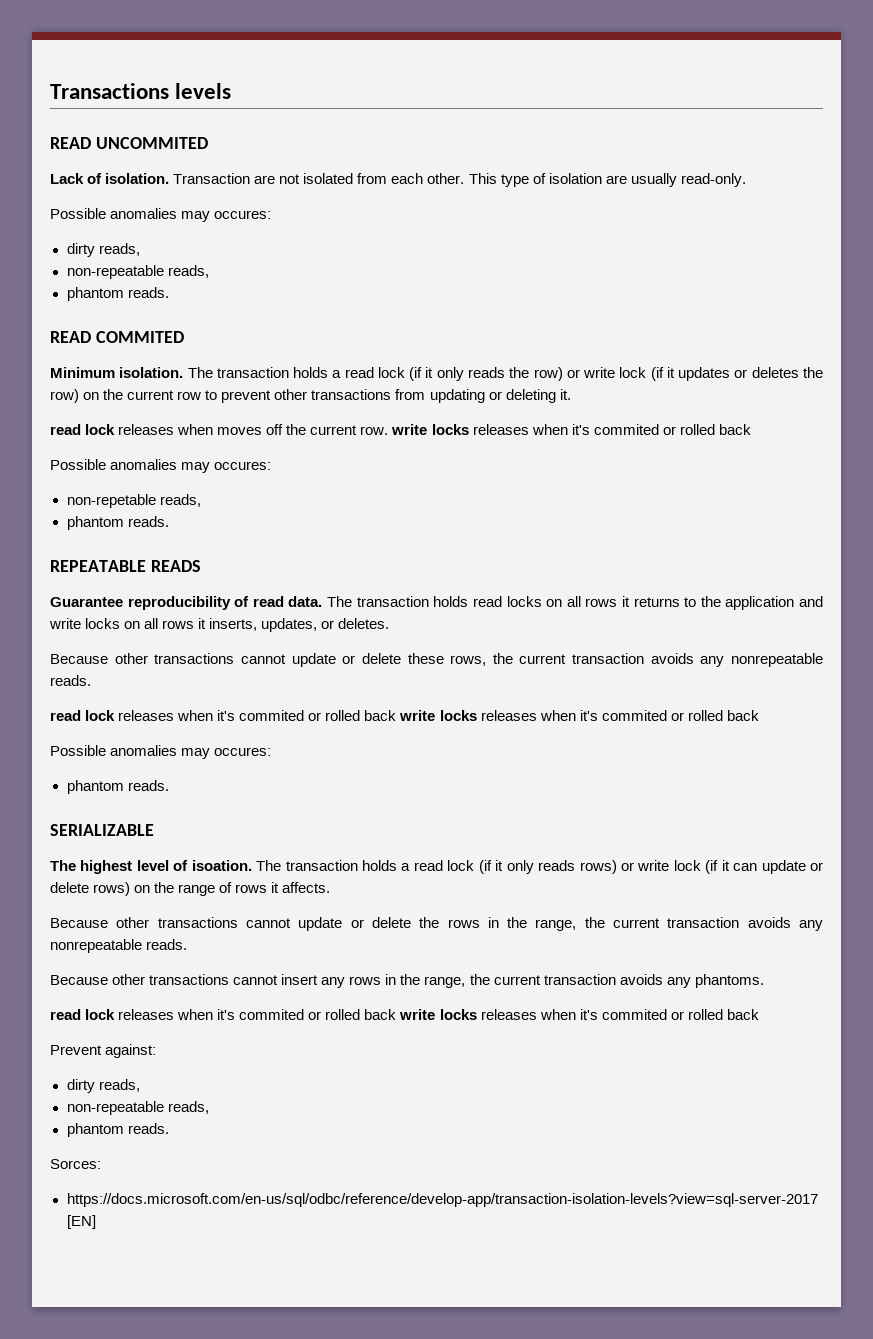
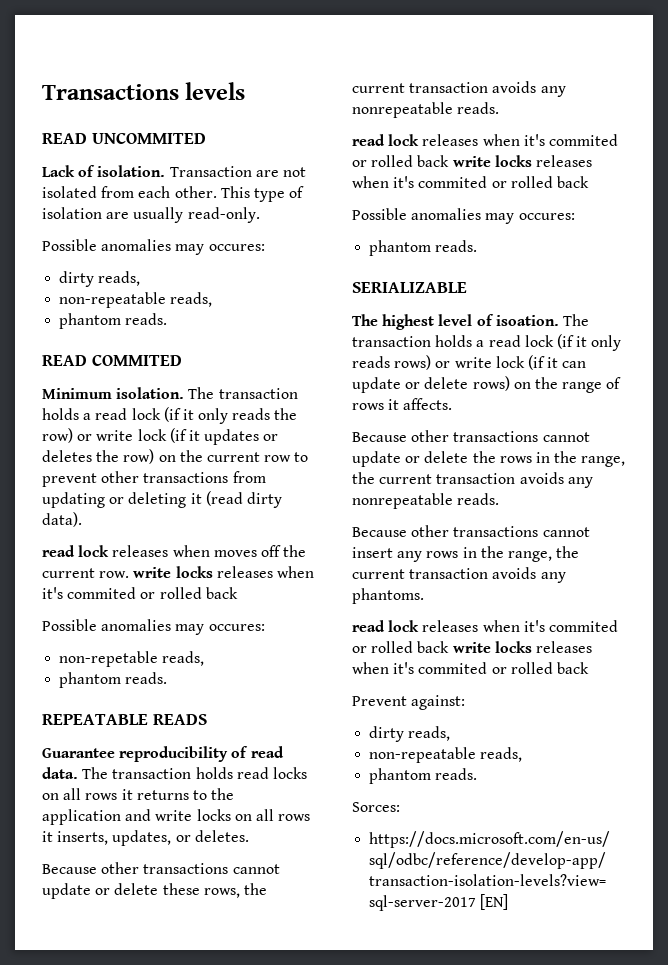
[559,389,571,400] it. -> [190,491,282,508] [42,512,82,527] it (read dirty data).

